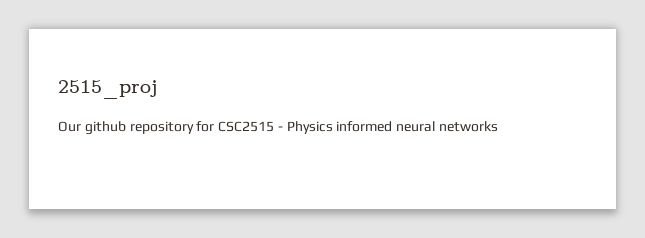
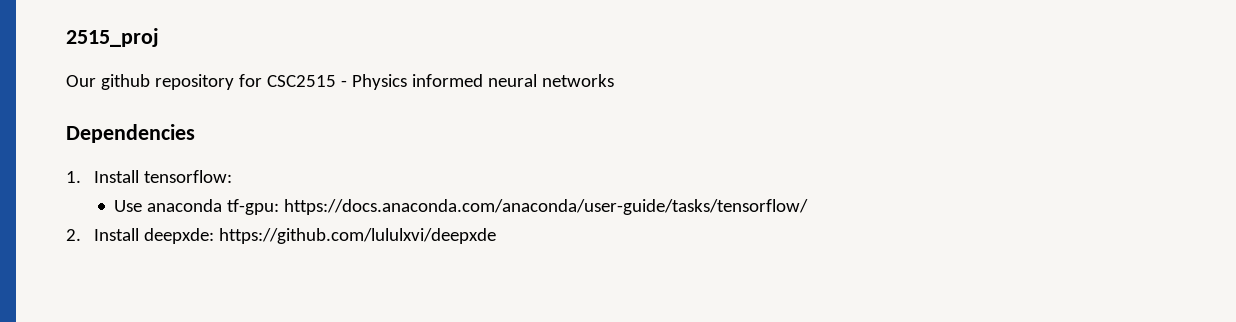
(499, 126) none -> [66,124,195,143] [66,170,233,183] [114,199,809,215] [66,228,497,244] // Dependencies // 1. Install tensorflow: // Use anaconda tf-gpu: https://docs.anaconda.com/anaconda/user-guide/tasks/tensorflow/ // 2. Install deepxde: https://github.com/lululxvi/deepxde

